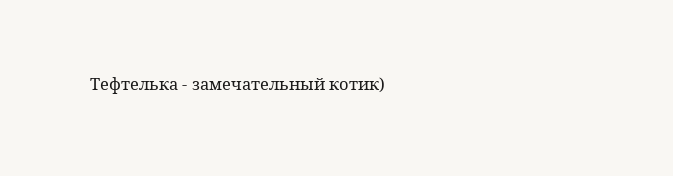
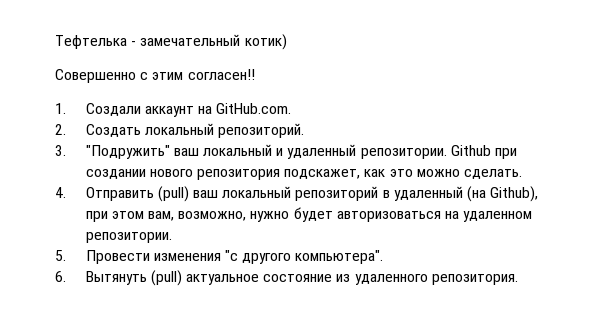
(386, 85) none -> [55,69,255,83] [55,103,292,117] [55,123,305,138] [55,144,517,159] [85,169,522,180] [55,186,539,202] [85,207,533,222] [85,232,172,243] [55,250,384,264] [55,270,518,286] // Совершенно с этим согласен!! // 1. Создали аккаунт на GitHub.com. // 2. Создать локальный репозиторий. // 3. "Подружить" ваш локальный и удаленный репозитории. Github при создании нового репозитория подскажет, как это можно сделать. // 4. Отправить (pull) ваш локальный репозиторий в удаленный (на Github), при этом вам, возможно, нужно будет авторизоваться на удаленном репозитории. // 5. Провести изменения "с другого компьютера". // 6. Вытянуть (pull) актуальное состояние из удаленного репозитория.

